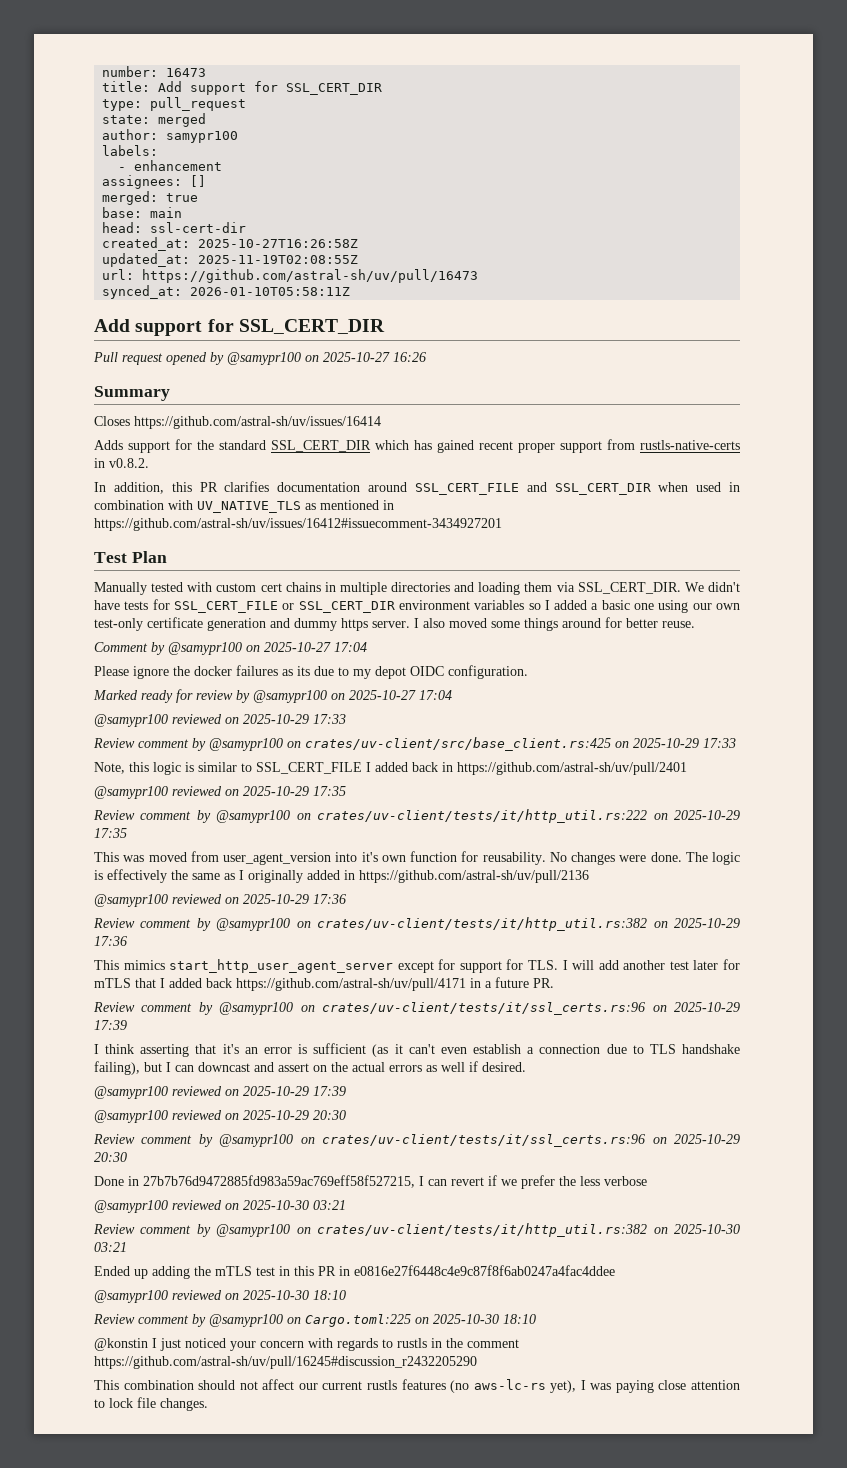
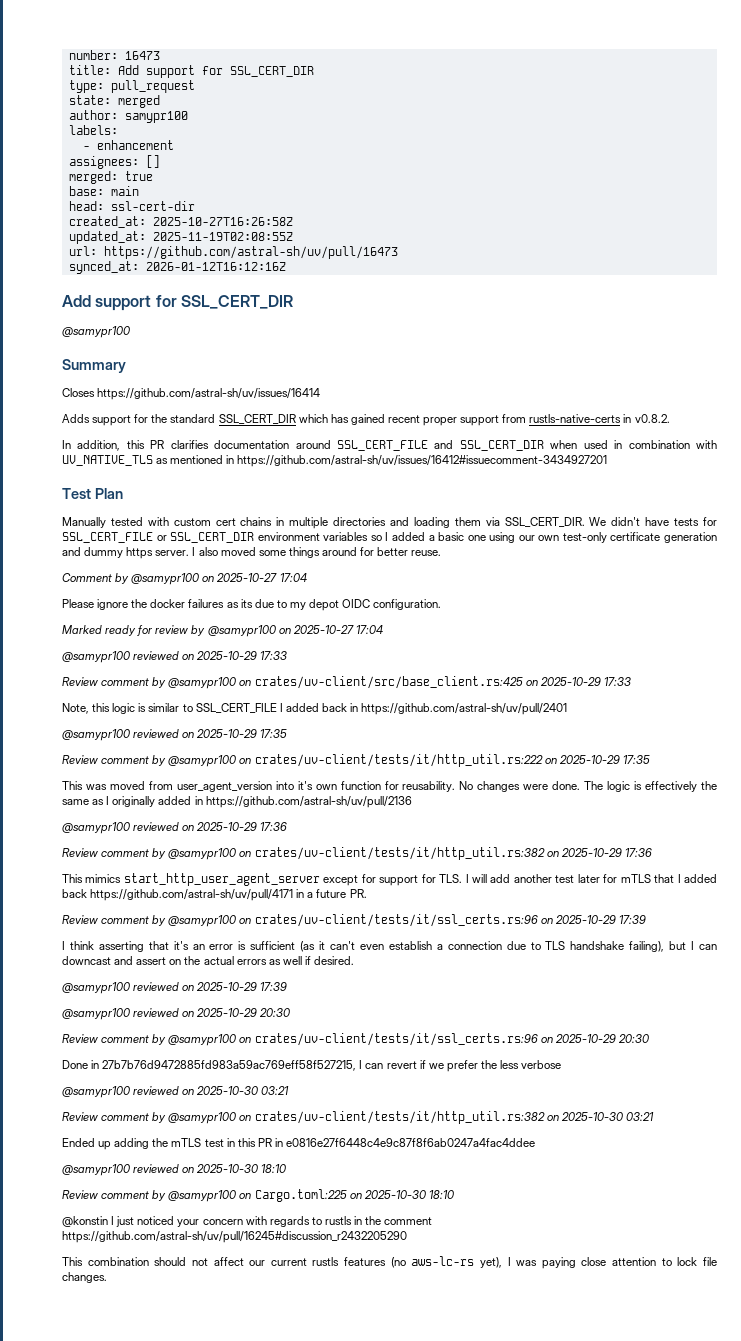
[190,287,351,296] [94,319,385,336] [93,352,426,365] 2026-01-10T05:58:11Z // Add support for SSL_CERT_DIR // Pull request opened by @samypr100 on 2025-10-27 16:26 -> [145,262,286,271] [62,295,293,311] [62,326,131,338] 2026-01-12T16:12:16Z // Add support for SSL_CERT_DIR // @samypr100

